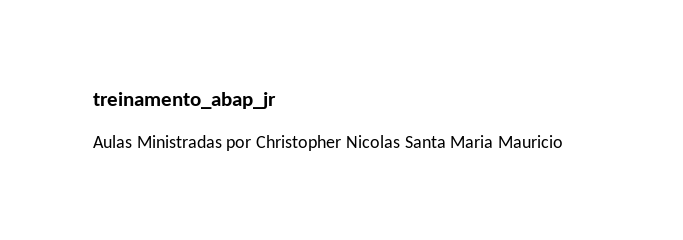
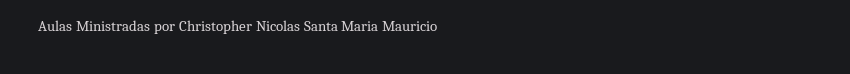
[93,92,276,109] treinamento_abap_jr // -> (38, 25) none

